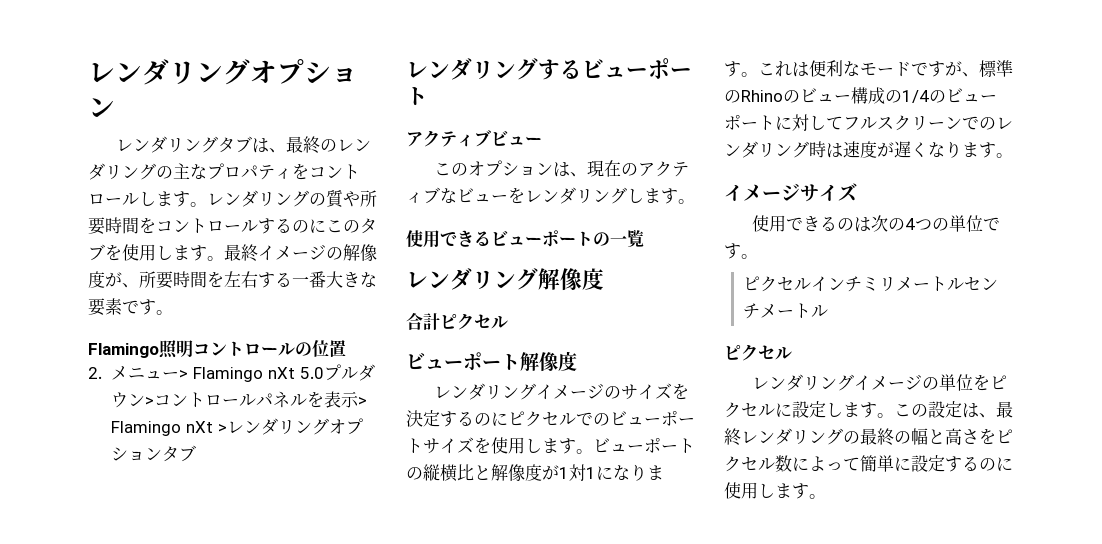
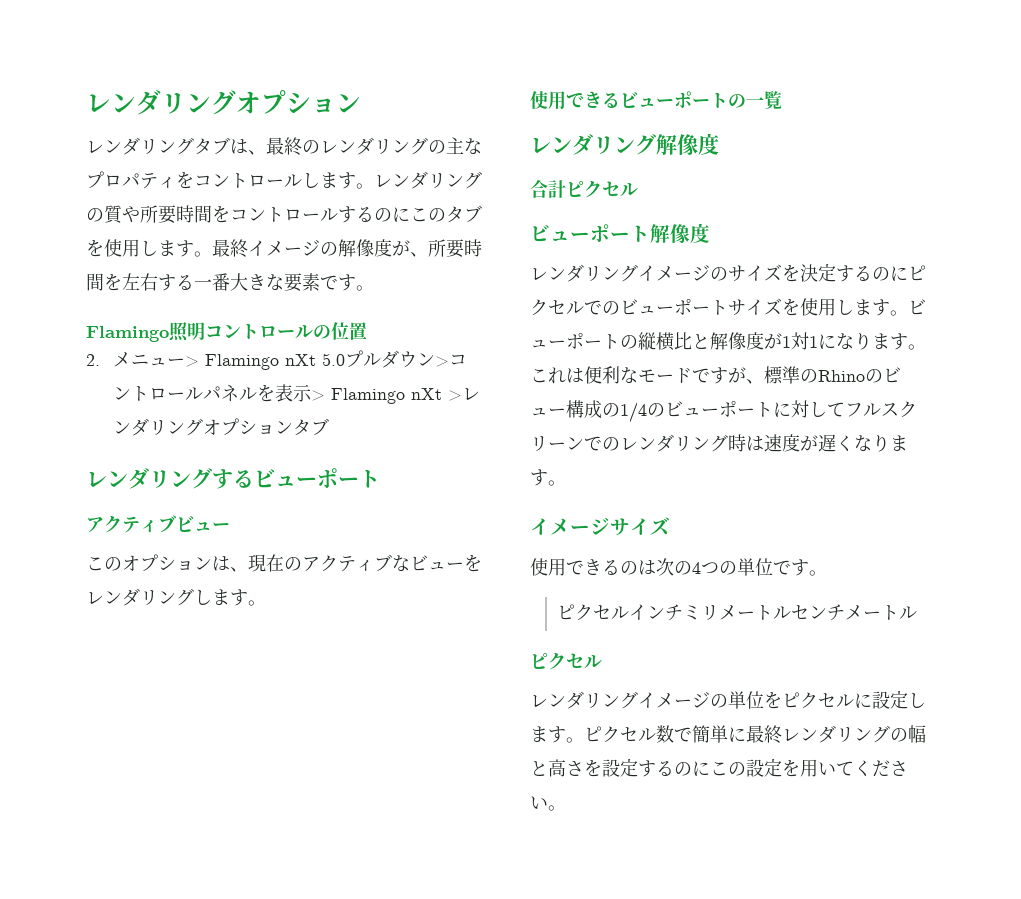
[894,401,996,418] この設定は、 -> [584,725,746,743] ピクセル数で簡単に
[860,428,911,446] 最終の -> (908, 735) none
[996,429,1013,444] [724,455,1013,472] [724,482,809,499] ピクセル数によって簡単に設定するのに使用します -> [602,758,908,777] [530,796,548,810] 設定するのにこの設定を用いてください

